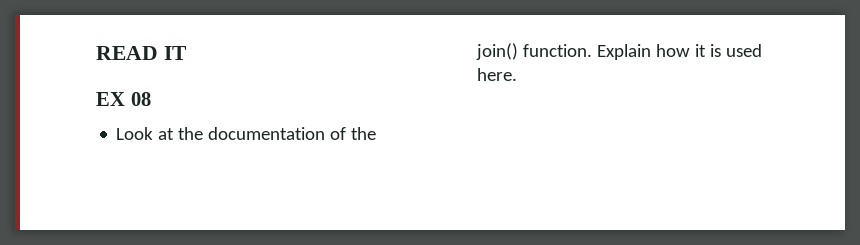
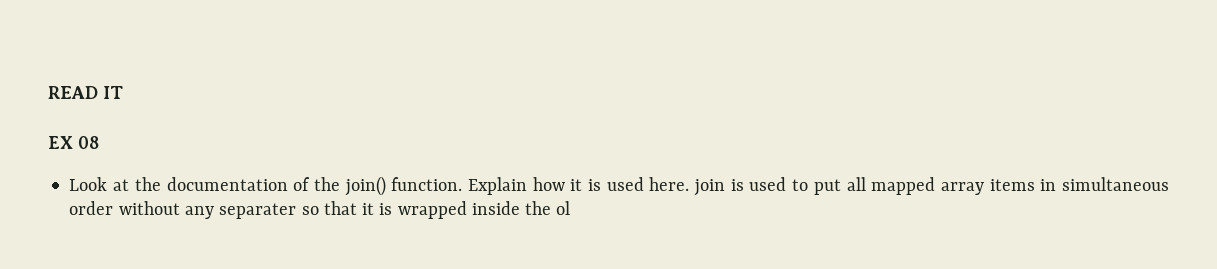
(518, 74) none -> [694,177,1169,196] [69,201,571,219] join is used to put all mapped array items in simultaneous order without any separater so that it is wrapped inside the ol

